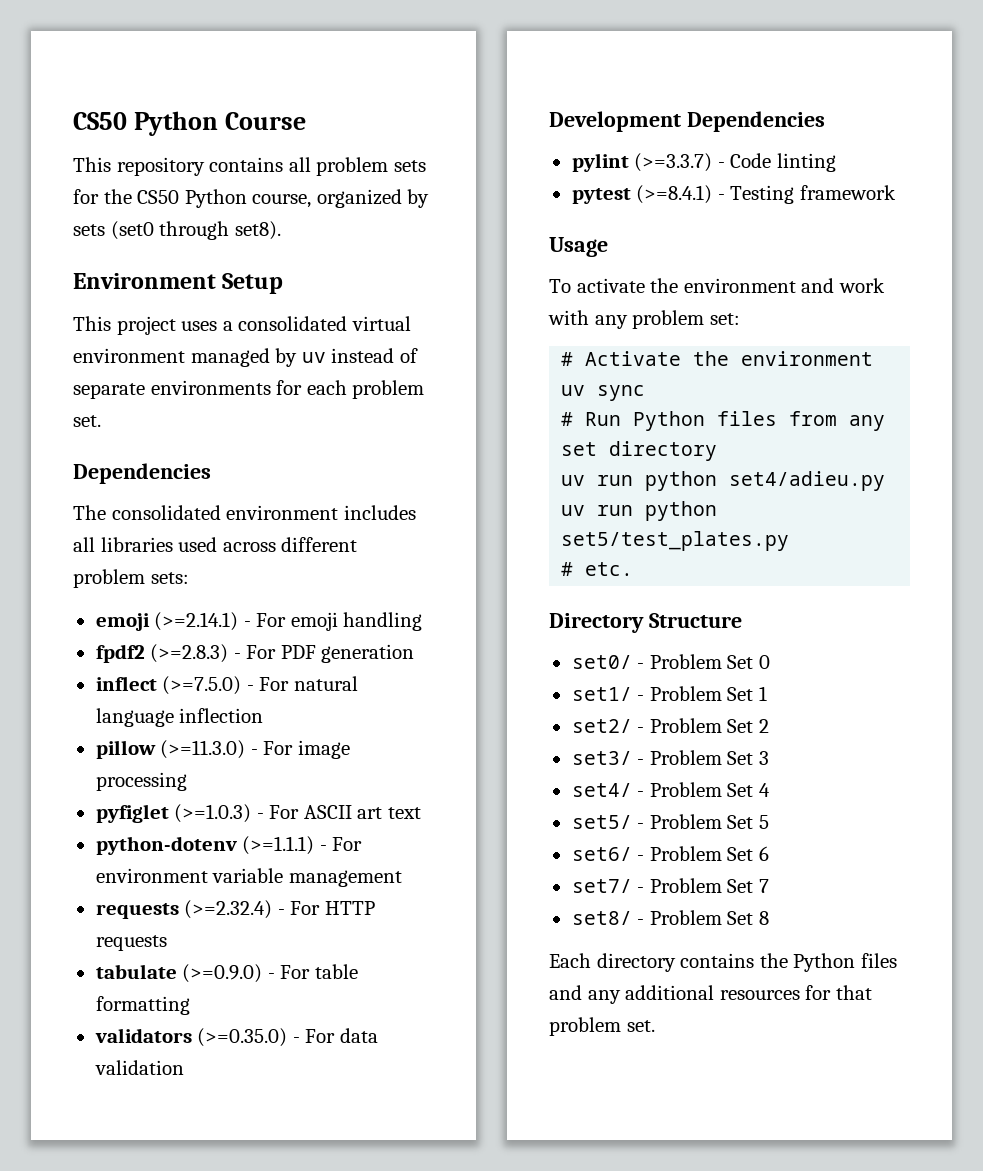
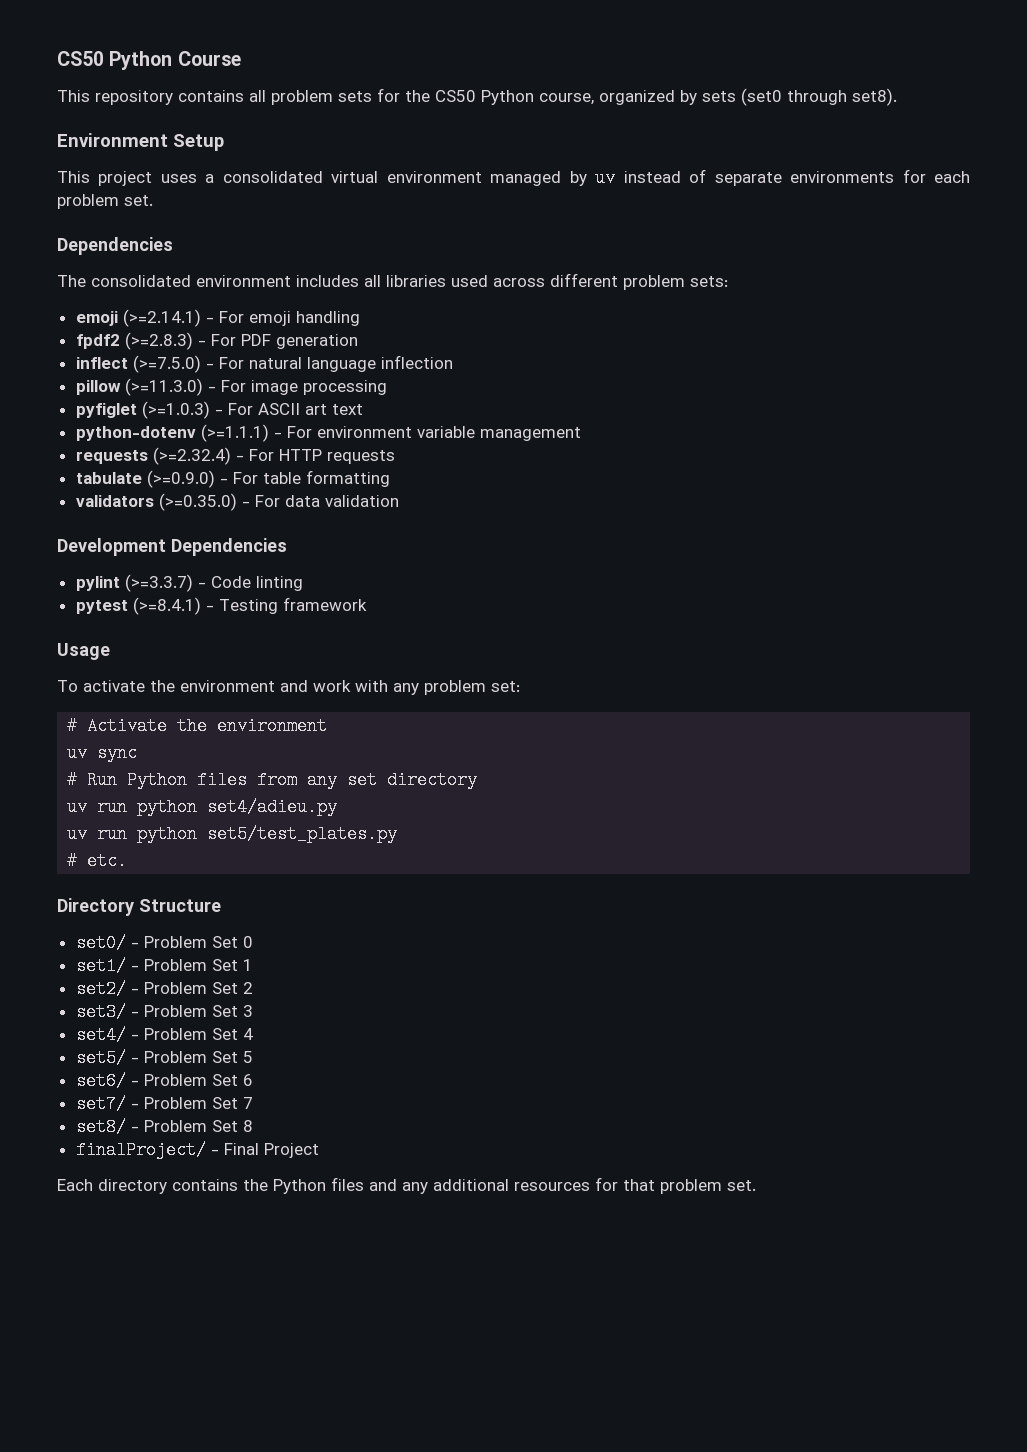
(769, 918) none -> [75,1141,319,1159] // finalProject/ - Final Project

